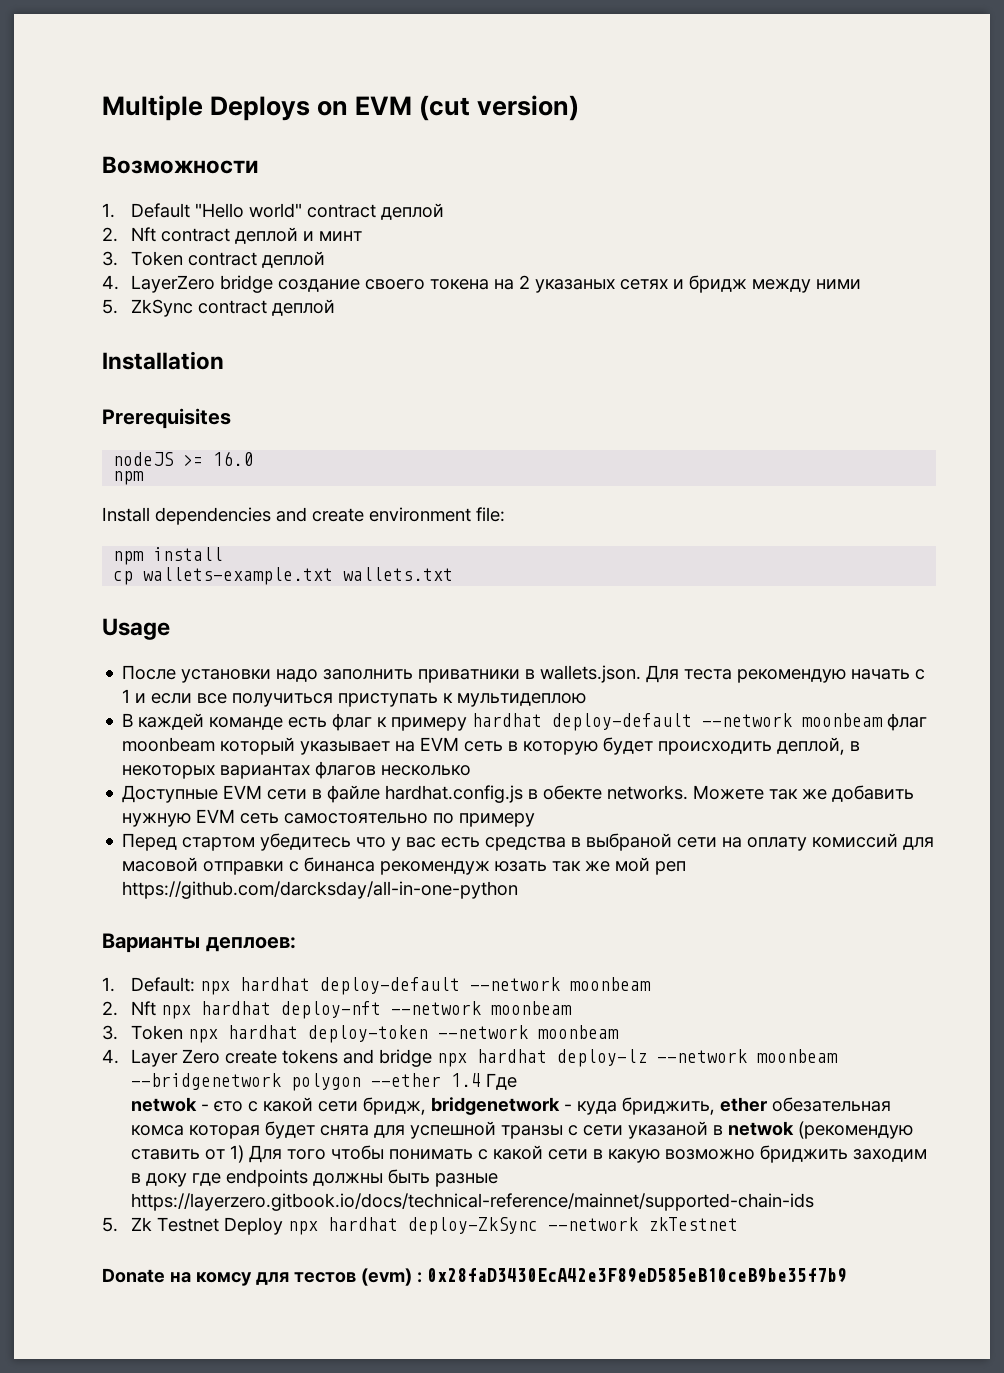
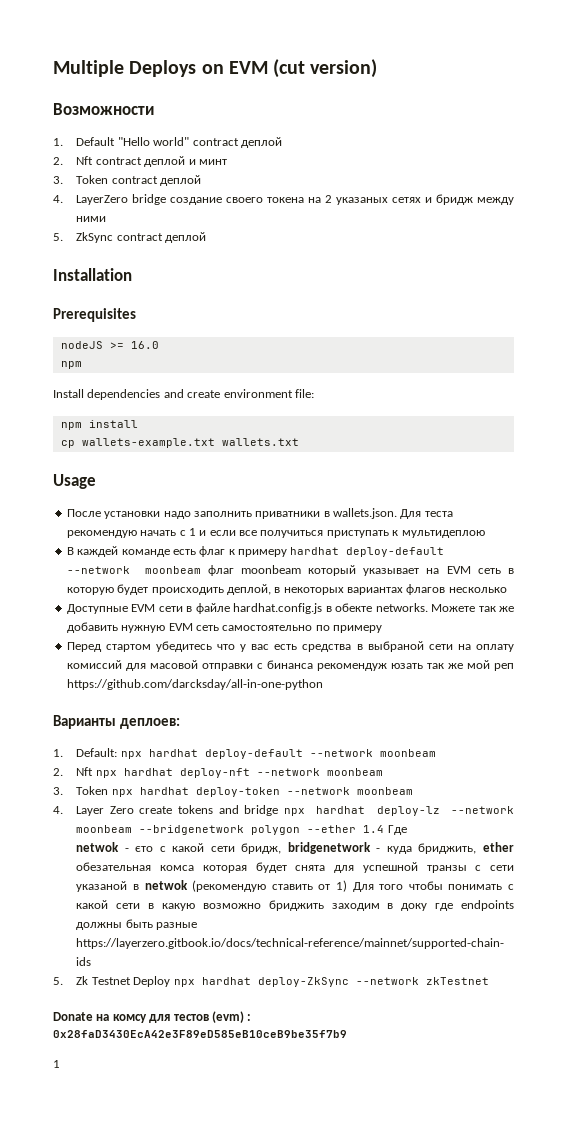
(847, 1275) none -> [53,1060,60,1068] // 1

